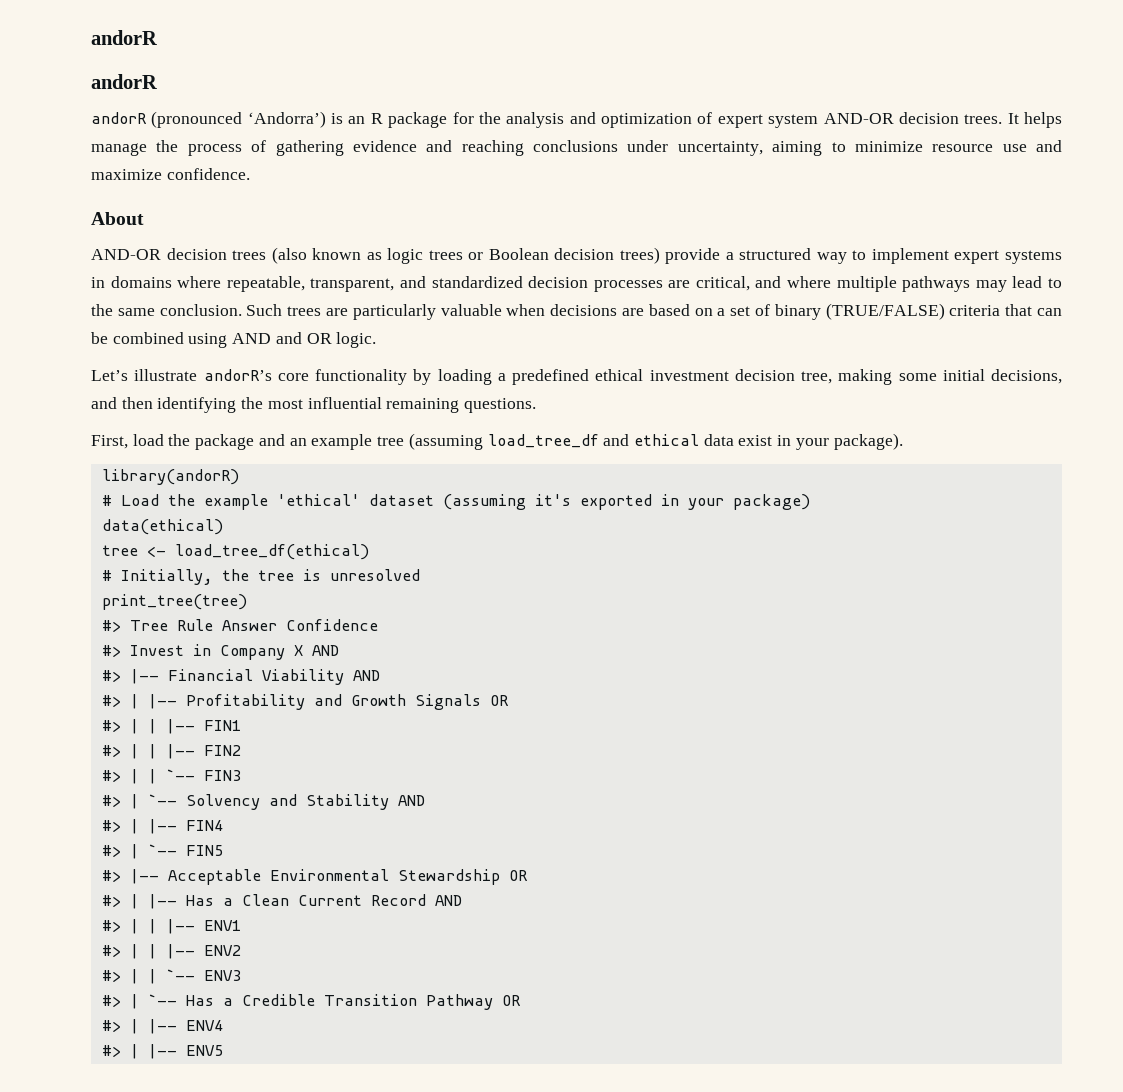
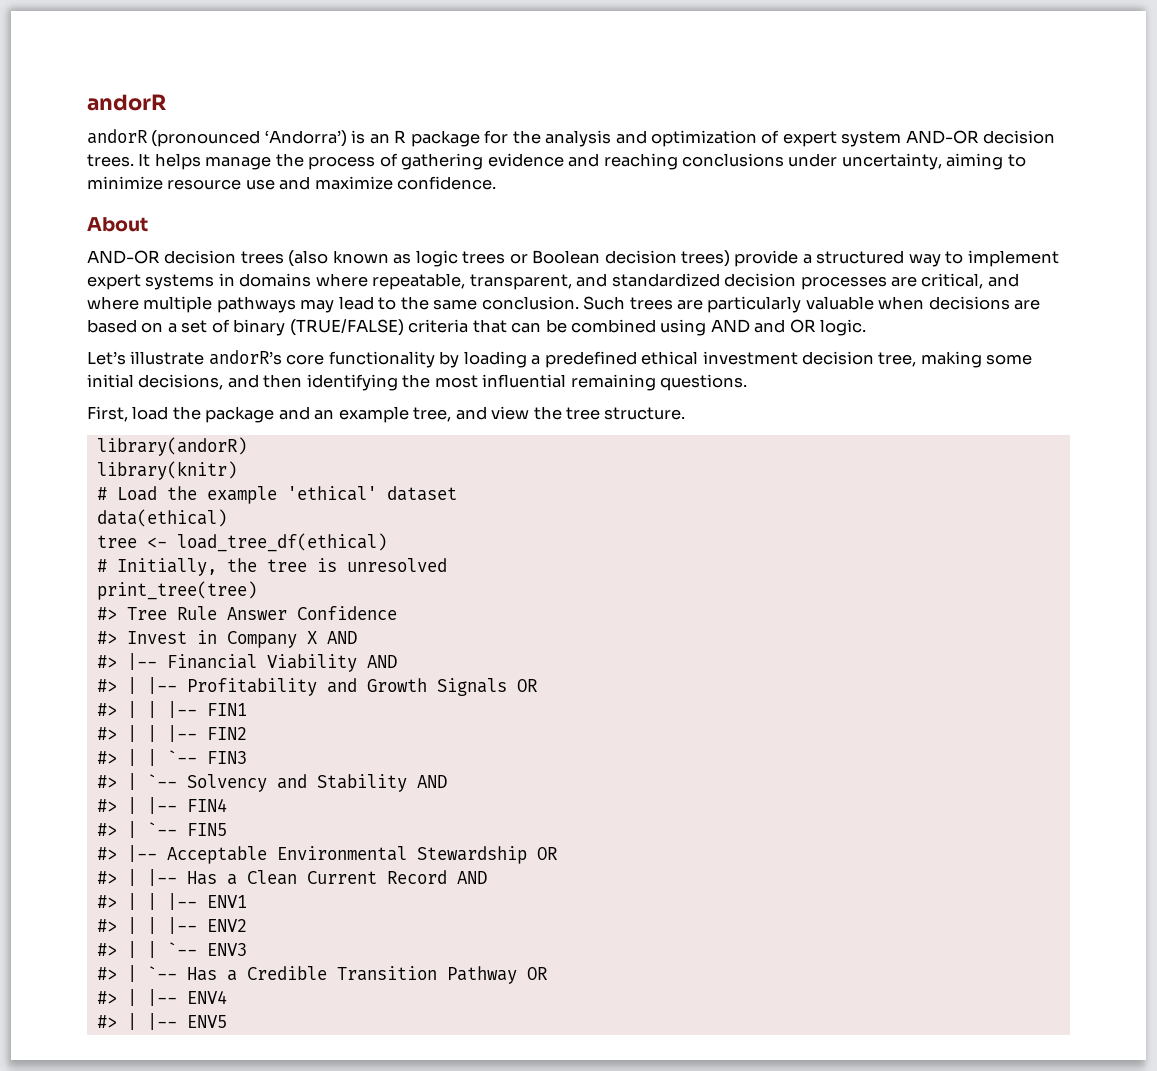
[91,30,157,45] [91,74,157,89] [91,112,147,124] andorR // andorR // andorR -> [87,94,166,111] [87,129,147,144] andorR // andorR
[377,433,903,450] tree (assuming load_tree_df and ethical data exist in your package). -> [413,406,686,422] tree, and view the tree structure.
(239, 477) none -> [96,461,237,480] // library(knitr)
[442,494,810,510] (assuming it's exported in your package) -> (457, 493) none

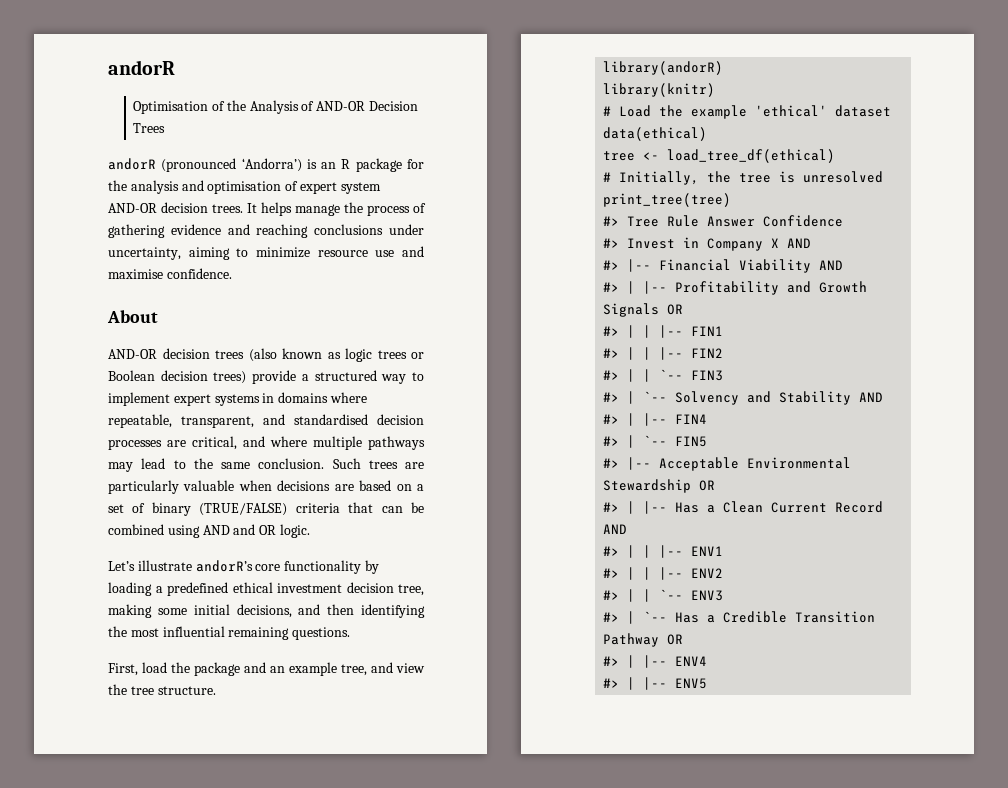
[87,94,166,111] andorR -> [108,60,175,75] [133,100,419,114] [133,123,166,133] andorR // Optimisation of the Analysis of AND-OR Decision Trees
[651,130,758,147] optimization -> [207,181,282,194] optimisation
[314,176,393,190] maximize -> [108,269,163,279] maximise
[611,273,720,287] standardized -> [294,414,368,425] standardised

